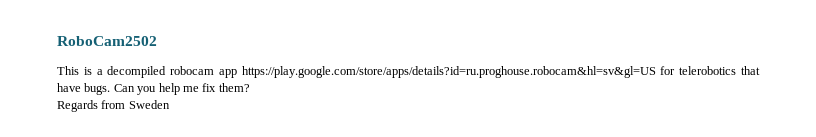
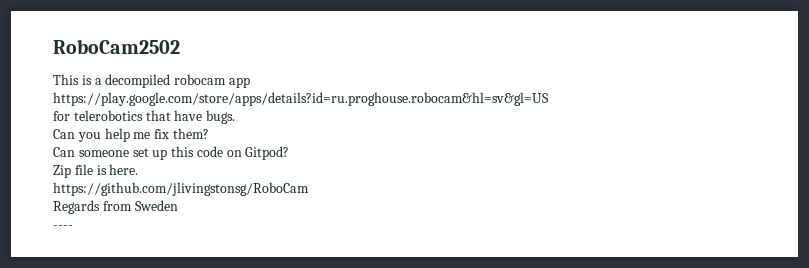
(237, 73) none -> (250, 82) //
(656, 72) none -> (549, 99) //
(111, 89) none -> (236, 117) //
(250, 87) none -> [53,146,290,160] [53,164,139,178] [53,182,309,196] // Can someone set up this code on Gitpod? // Zip file is here. // https://github.com/jlivingstonsg/RoboCam
(170, 104) none -> [53,225,73,229] // ----

